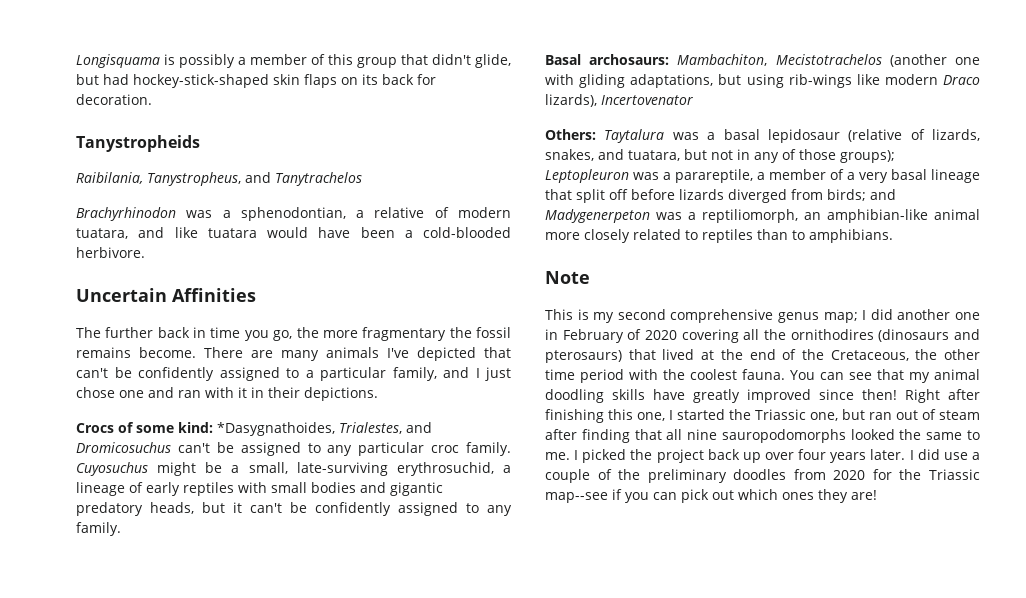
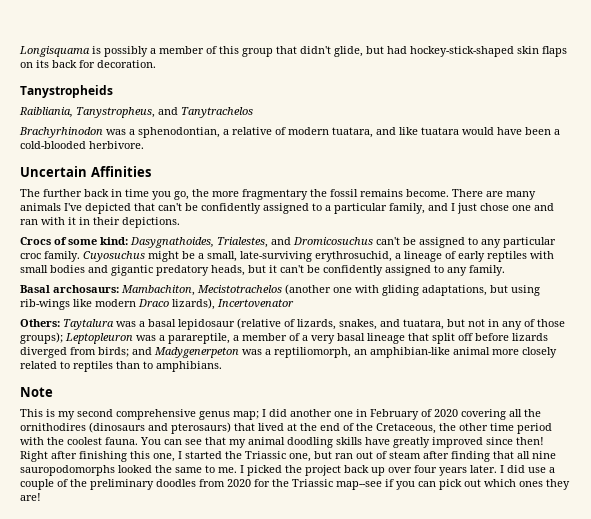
[76,172,143,184] Raibilania, -> [19,107,73,118] Raibliania,
[217,422,335,436] *Dasygnathoides, -> [130,237,214,248] Dasygnathoides,

